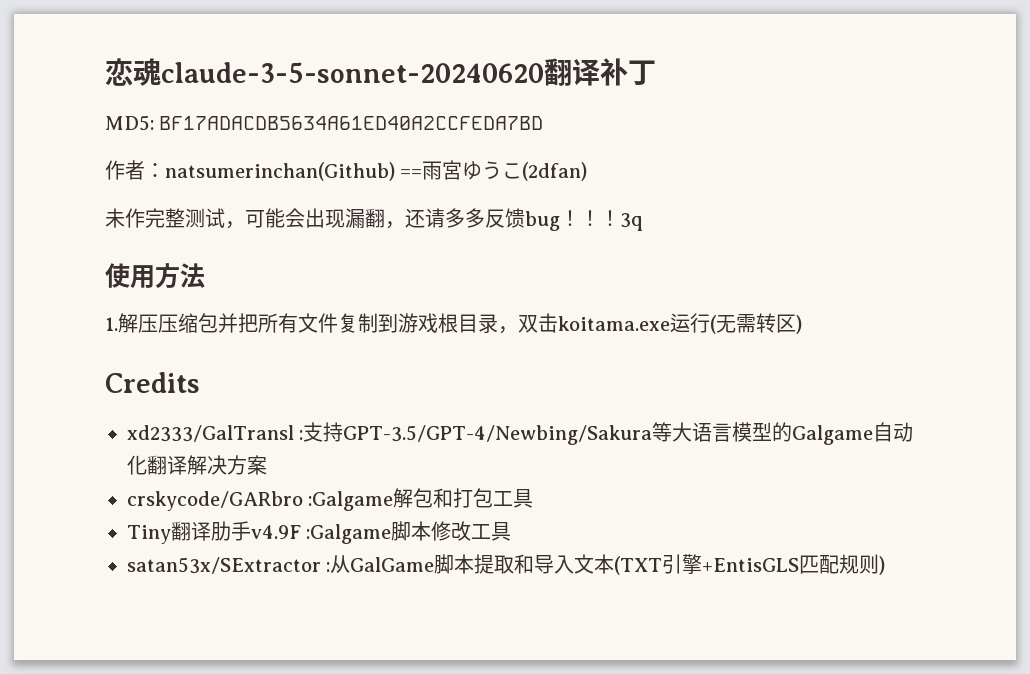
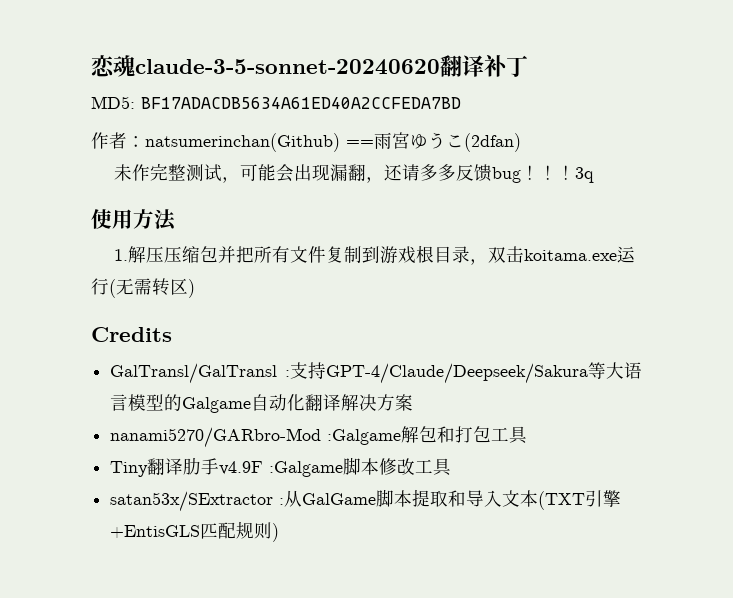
[127,425,294,442] xd2333/GalTransl -> [110,363,278,384] GalTransl/GalTransl
[343,425,653,445] GPT-3.5/GPT-4/Newbing/Sakura -> [326,363,588,384] GPT-4/Claude/Deepseek/Sakura
[127,491,303,511] crskycode/GARbro -> [110,427,322,448] nanami5270/GARbro-Mod

